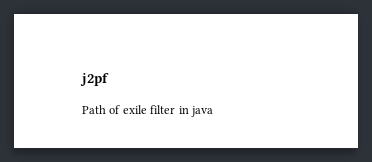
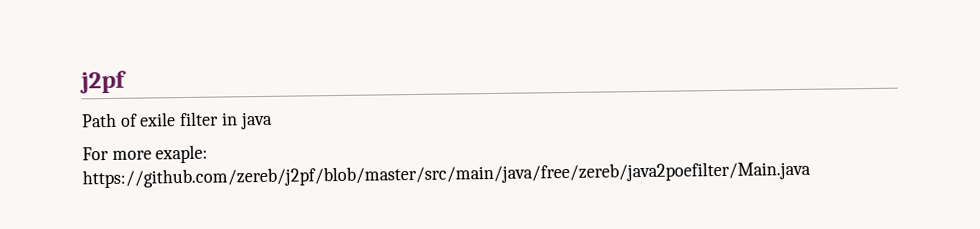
(213, 111) none -> [82,144,209,164] [82,160,811,189] // For more exaple: https://github.com/zereb/j2pf/blob/master/src/main/java/free/zereb/java2poefilter/Main.java

